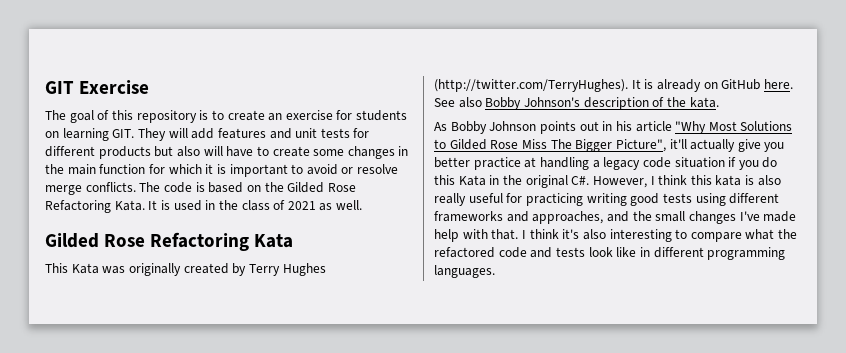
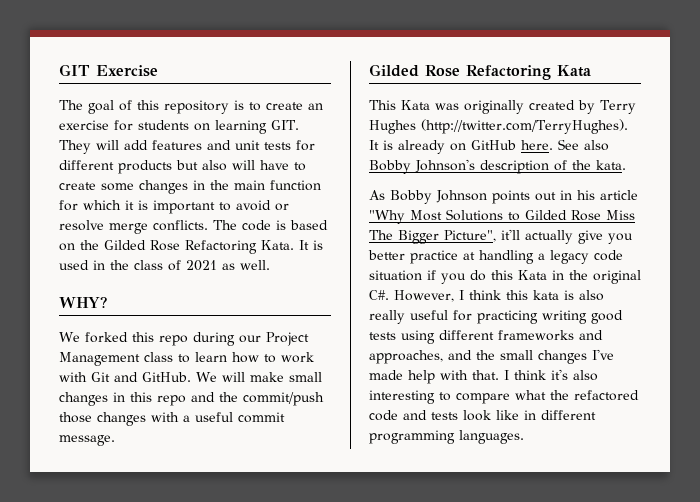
(363, 205) none -> [59,296,107,309] [59,332,309,346] [59,352,314,366] [59,372,322,382] [59,392,324,406] [59,412,285,426] [59,435,115,446] // WHY? // We forked this repo during our Project Management class to learn how to work with Git and GitHub. We will make small changes in this repo and the commit/push those changes with a useful commit message.

